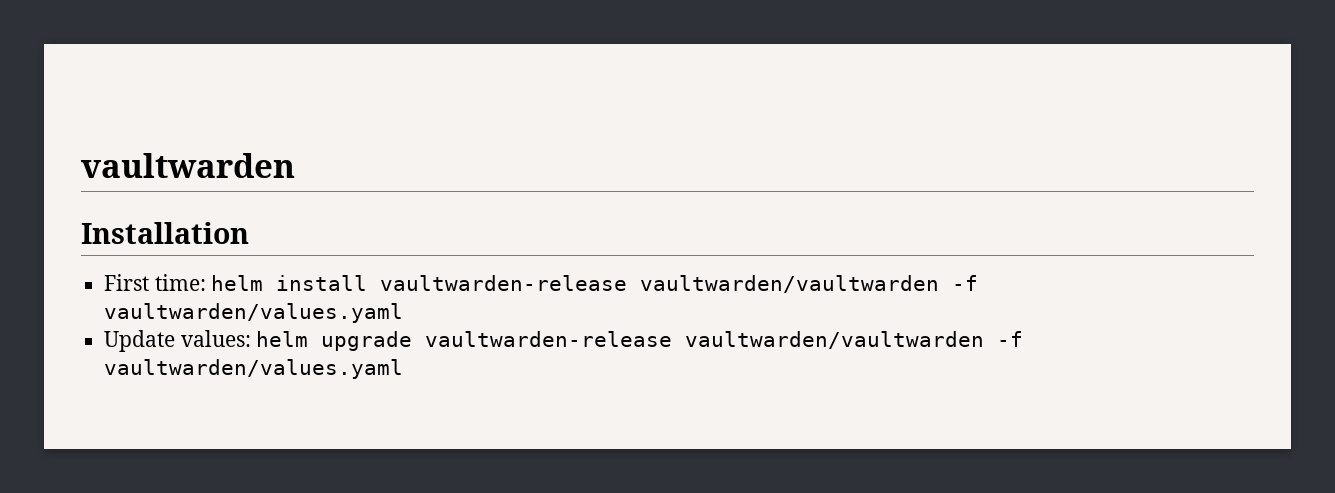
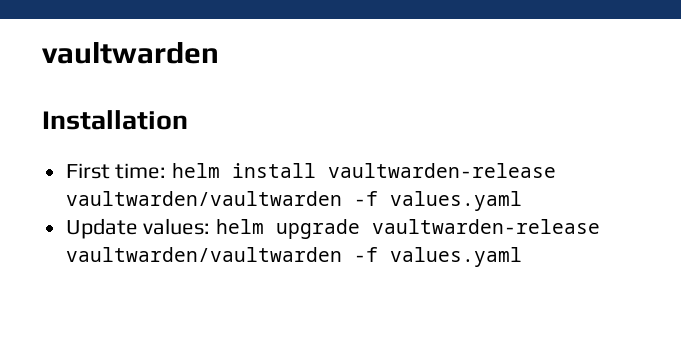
[104,303,404,323] vaultwarden/values.yaml -> [389,191,522,211] values.yaml
[104,359,404,379] vaultwarden/values.yaml -> [389,247,522,267] values.yaml

